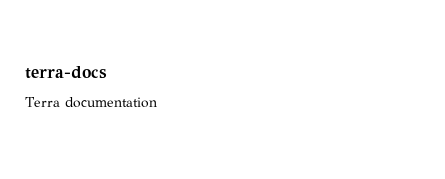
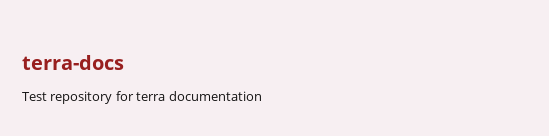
[25,97,60,107] Terra -> [22,91,166,104] Test repository for terra

